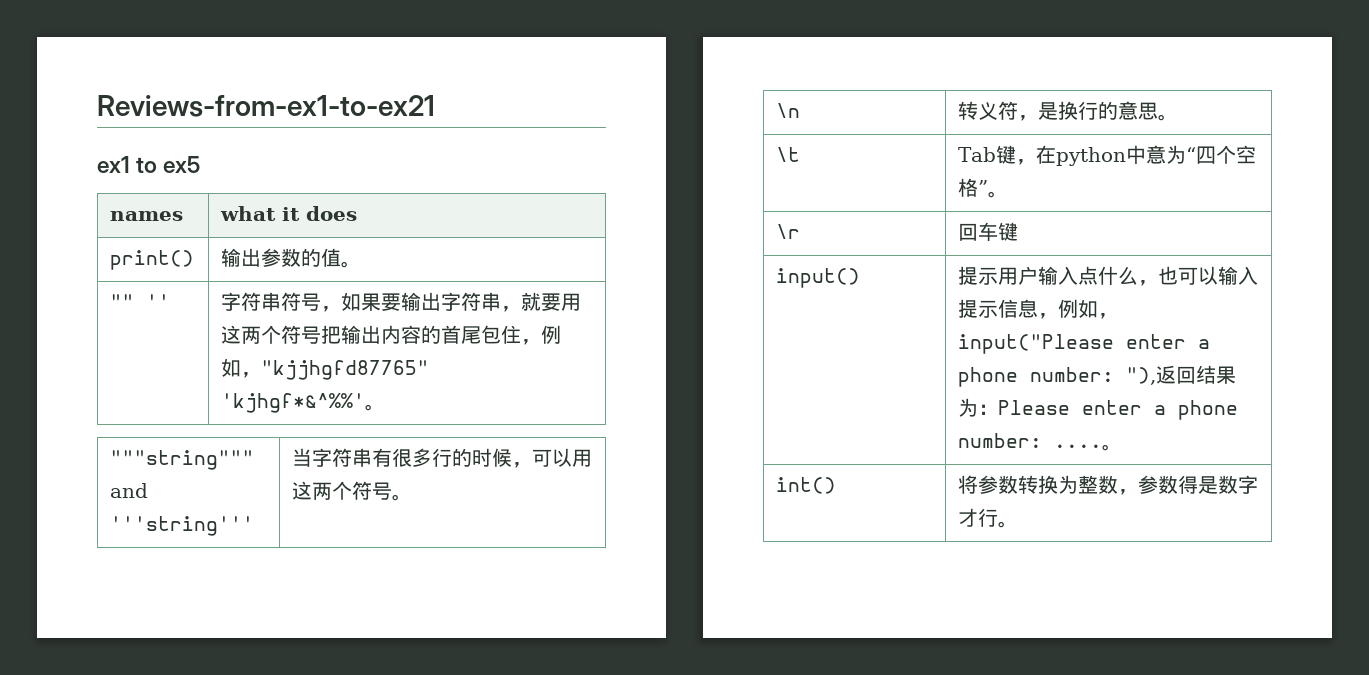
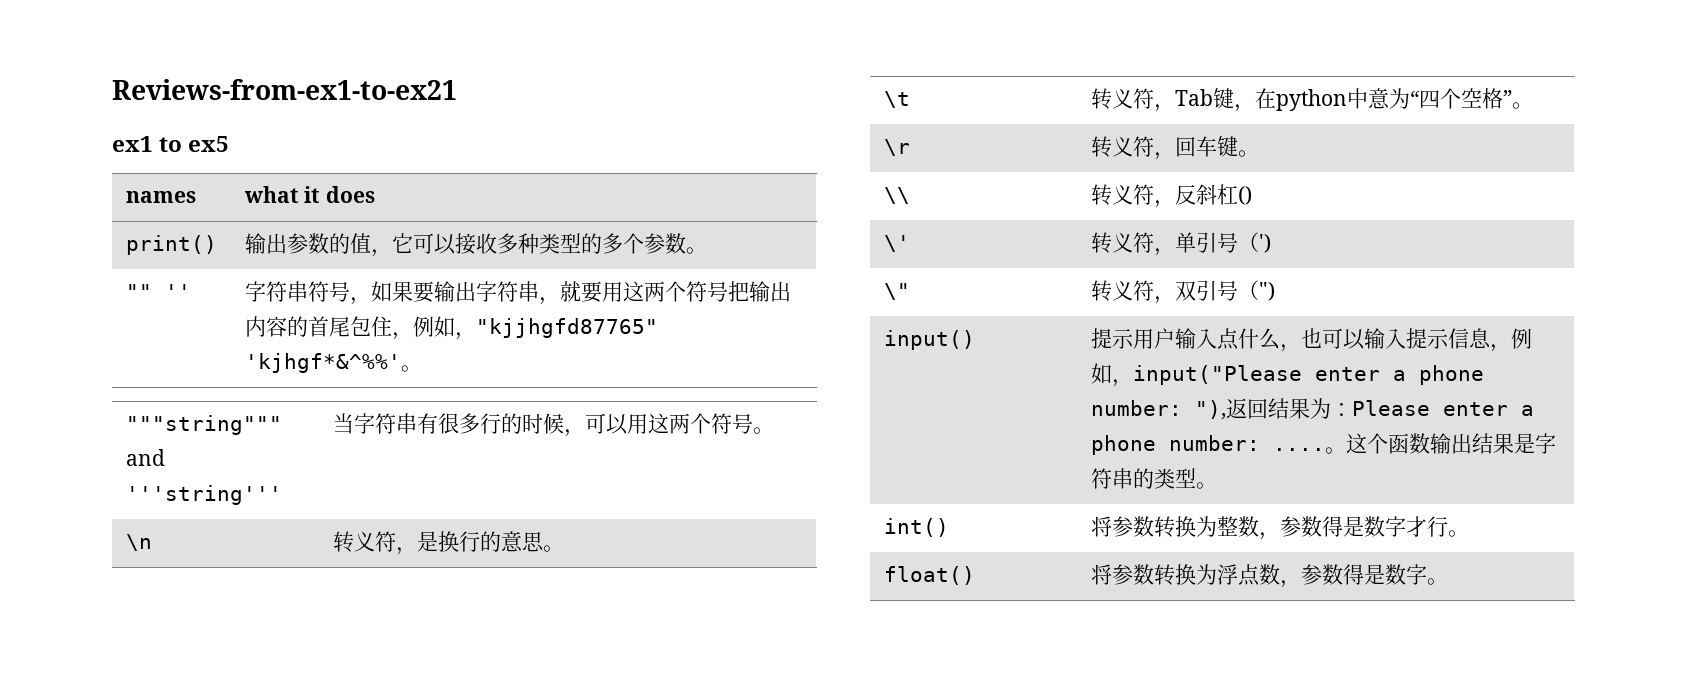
(342, 257) none -> [370,233,686,257] ，它可以接收多种类型的多个参数
(801, 154) none -> [1090,88,1175,112] 转义符，
(801, 231) none -> [1090,136,1175,160] 转义符，
(1019, 231) none -> [1237,150,1259,157] [883,187,910,204] [1090,184,1252,208] [883,235,910,252] [1090,232,1271,256] [883,283,910,300] [1090,280,1275,304] 。 // \\ | 转义符，反斜杠() // \' | 转义符，单引号（') // \" | 转义符，双引号（")
(1123, 447) none -> [1345,433,1556,454] [1090,468,1217,489] 这个函数输出结果是字符串的类型。
(1019, 524) none -> [883,566,975,585] [1090,564,1448,588] // float() | 将参数转换为浮点数，参数得是数字。

